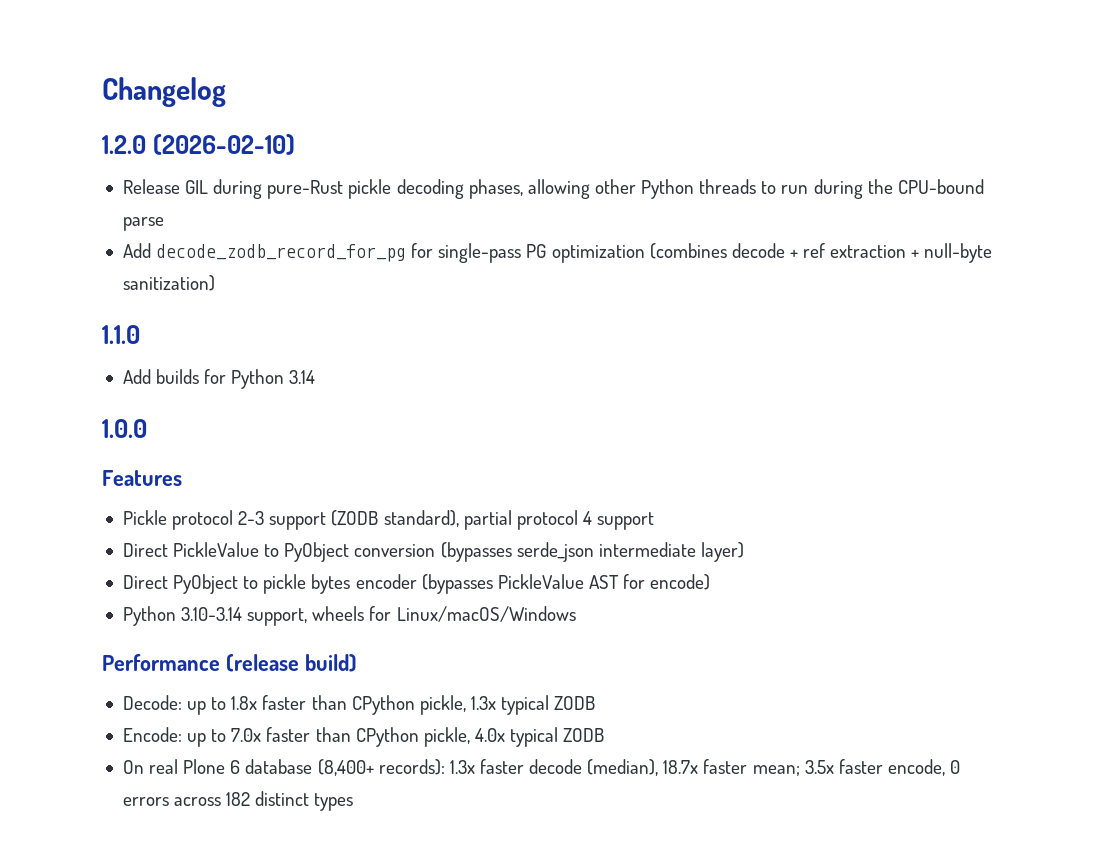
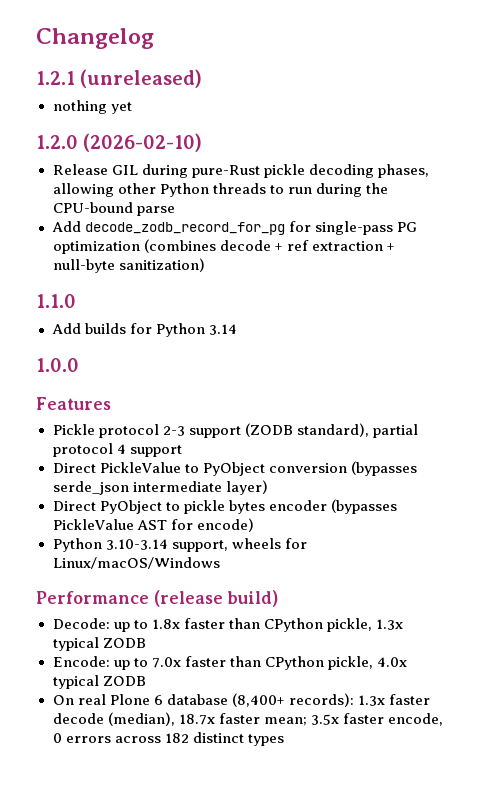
(226, 92) none -> [36,69,203,88] [52,100,132,114] // 1.2.1 (unreleased) // nothing yet

